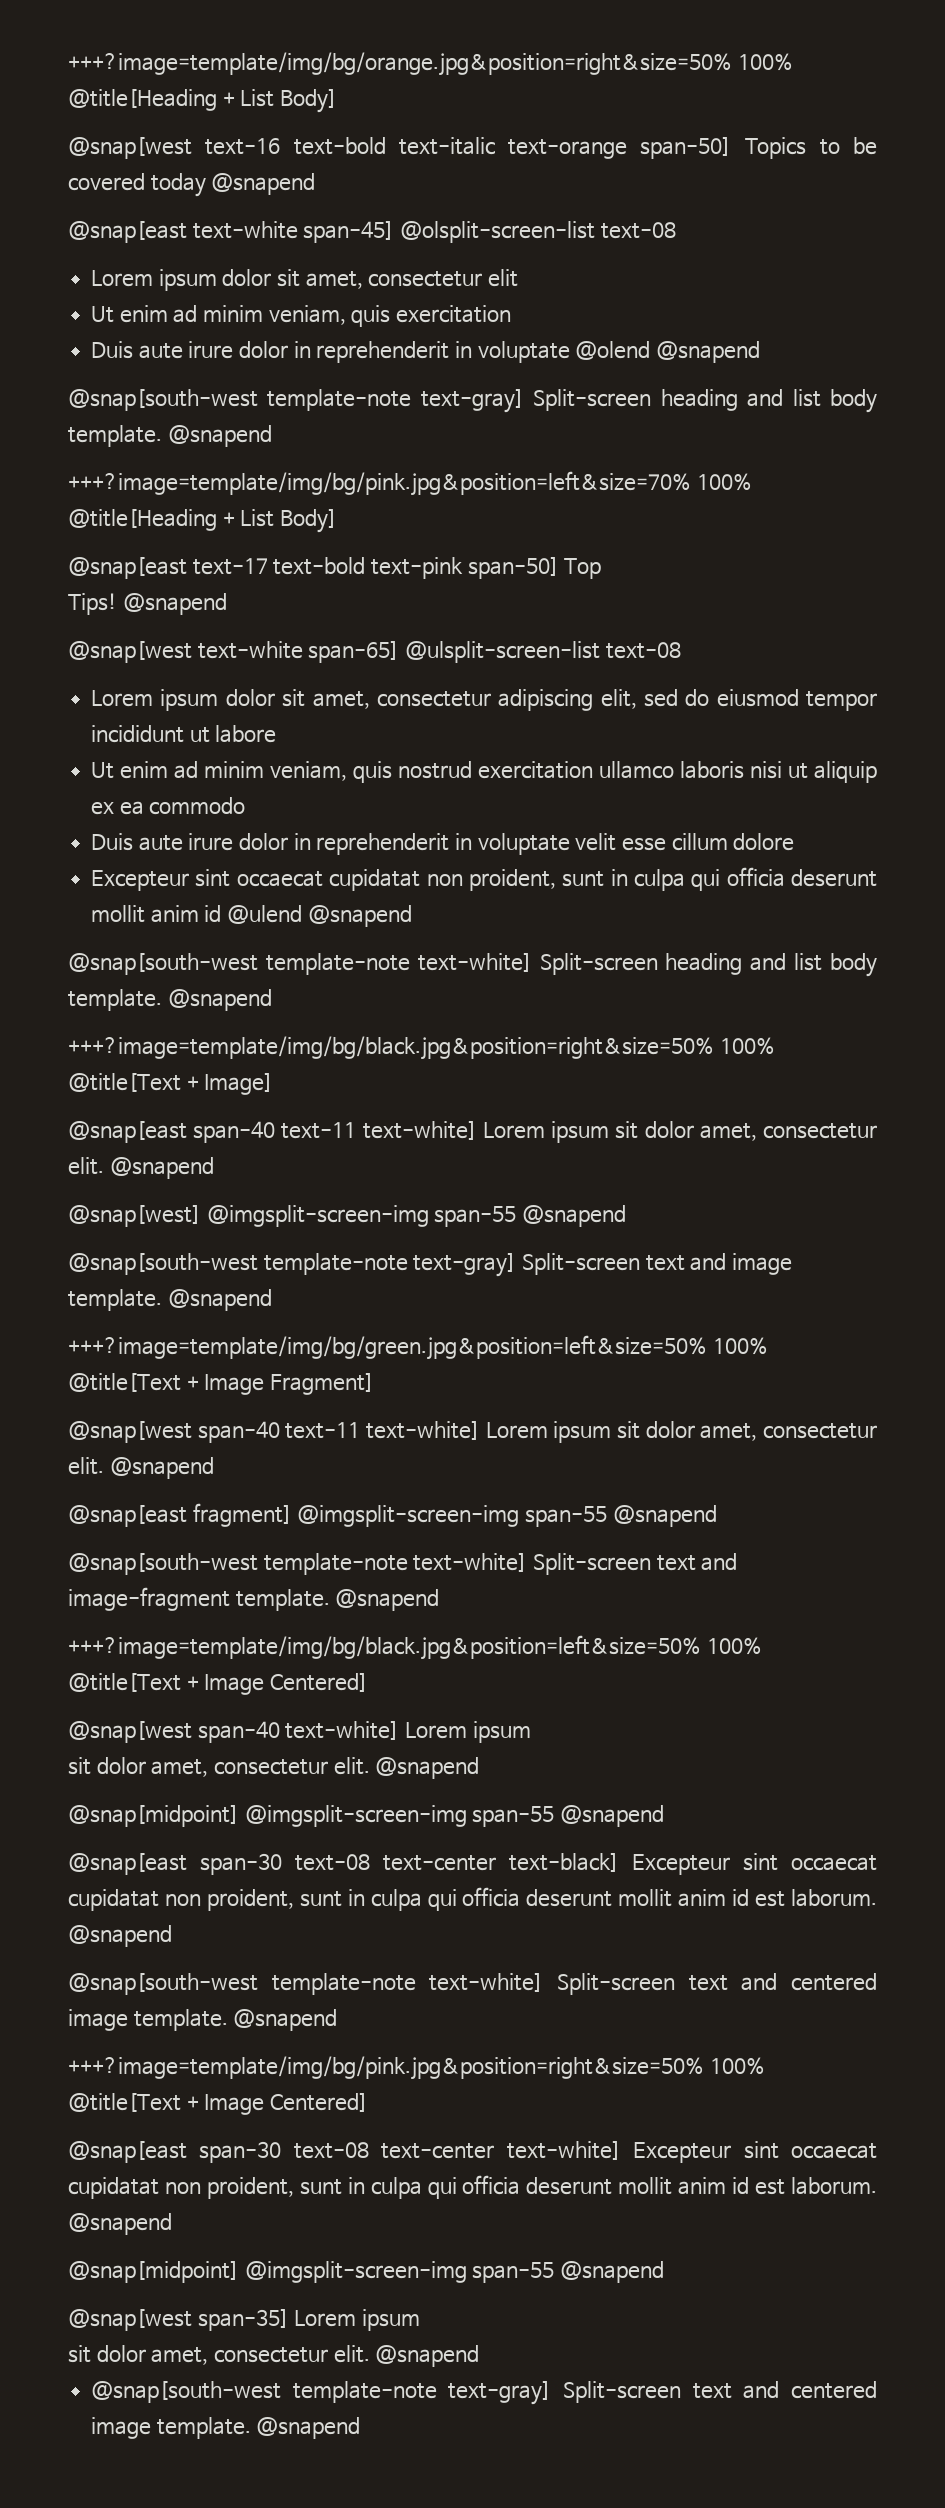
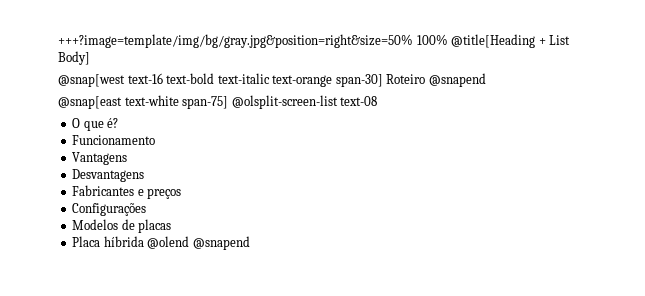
[68,52,732,76] +++?image=template/img/bg/orange.jpg&position=right&size=50% -> [58,34,413,48] +++?image=template/img/bg/gray.jpg&position=right&size=50%
[640,137,877,159] [68,173,206,197] span-50] Topics to be covered today -> [335,74,426,87] span-30] Roteiro
[303,221,395,243] span-45] -> [182,96,229,109] span-75]
[91,269,519,291] [91,305,512,327] [91,341,761,363] [68,389,878,413] [68,425,272,447] [68,471,752,496] [68,509,338,533] [68,557,602,579] [68,593,227,615] [68,641,681,663] [91,689,877,711] [91,725,277,743] [91,761,878,783] [91,797,246,815] [91,833,795,855] [91,867,877,891] [91,905,412,927] [68,953,877,977] [68,989,272,1011] [68,1036,775,1060] [68,1073,274,1095] [68,1121,877,1143] [68,1157,214,1179] [68,1205,626,1227] [68,1253,792,1277] [68,1289,272,1311] [68,1335,768,1360] [68,1373,374,1395] [68,1421,877,1443] [68,1457,214,1479] [68,1503,717,1527] [68,1553,738,1575] [68,1587,440,1611] [68,1635,762,1660] [68,1673,368,1695] [68,1721,531,1743] [68,1757,480,1779] [68,1805,664,1827] [68,1853,878,1875] [68,1887,877,1911] [68,1925,172,1947] [68,1973,878,1995] [68,2009,338,2031] [68,2056,765,2080] [68,2093,368,2115] [68,2141,878,2163] [68,2175,877,2199] [68,2213,172,2235] [68,2261,664,2283] [68,2309,420,2331] [68,2345,480,2367] [91,2381,878,2405] [91,2417,251,2439] Lorem ipsum dolor sit amet, consectetur elit // Ut enim ad minim veniam, quis exercitation // Duis aute irure dolor in reprehenderit in voluptate @olend @snapend // @snap[south-west template-note text-gray] Split-screen heading and list body template. @snapend // +++?image=template/img/bg/pink.jpg&position=left&size=70% 100% @title[Heading + List Body] // @snap[east text-17 text-bold text-pink span-50] Top // Tips! @snapend // @snap[west text-white span-65] @ulsplit-screen-list text-08 // Lorem ipsum dolor sit amet, consectetur adipiscing elit, sed do eiusmod tempor incididunt ut labore // Ut enim ad minim veniam, quis nostrud exercitation ullamco laboris nisi ut aliquip ex ea commodo // Duis aute irure dolor in reprehenderit in voluptate velit esse cillum dolore // Excepteur sint occaecat cupidatat non proident, sunt in culpa qui officia deserunt mollit anim id @ulend @snapend // @snap[south-west template-note text-white] Split-screen heading and list body template. @snapend // +++?image=template/img/bg/black.jpg&position=right&size=50% 100% @title[Text + Image] // @snap[east span-40 text-11 text-white] Lorem ipsum sit dolor amet, consectetur elit. @snapend // @snap[west] @imgsplit-screen-img span-55 @snapend // @snap[south-west template-note text-gray] Split-screen text and image template. @snapend // +++?image=template/img/bg/green.jpg&position=left&size=50% 100% @title[Text + Image Fragment] // @snap[west span-40 text-11 text-white] Lorem ipsum sit dolor amet, consectetur elit. @snapend // @snap[east fragment] @imgsplit-screen-img span-55 @snapend // @snap[south-west template-note text-white] Split-screen text and image-fragment template. @snapend // +++?image=template/img/bg/black.jpg&position=left&size=50% 100% @title[Text + Image Centered] // @snap[west span-40 text-white] Lorem ipsum // sit dolor amet, consectetur elit. @snapend // @snap[midpoint] @imgsplit-screen-img span-55 @snapend // @snap[east span-30 text-08 text-center text-black] Excepteur sint occaecat cupidatat non proident, sunt in culpa qui officia deserunt mollit anim id est laborum. @snapend // @snap[south-west template-note text-white] Split-screen text and centered image template. @snapend // +++?image=template/img/bg/pink.jpg&position=right&size=50% 100% @title[Text + Image Centered] // @snap[east span-30 text-08 text-center text-white] Excepteur sint occaecat cupidatat non proident, sunt in culpa qui officia deserunt mollit anim id est laborum. @snapend // @snap[midpoint] @imgsplit-screen-img span-55 @snapend // @snap[west span-35] Lorem ipsum // sit dolor amet, consectetur elit. @snapend // @snap[south-west template-note text-gray] Split-screen text and centered image template. -> [72,118,119,131] [72,135,156,145] [72,152,128,165] [72,169,145,182] [72,185,182,199] [72,203,147,216] [72,219,172,233] [72,236,190,249] O que é? // Funcionamento // Vantagens // Desvantagens // Fabricantes e preços // Configurações // Modelos de placas // Placa híbrida @olend

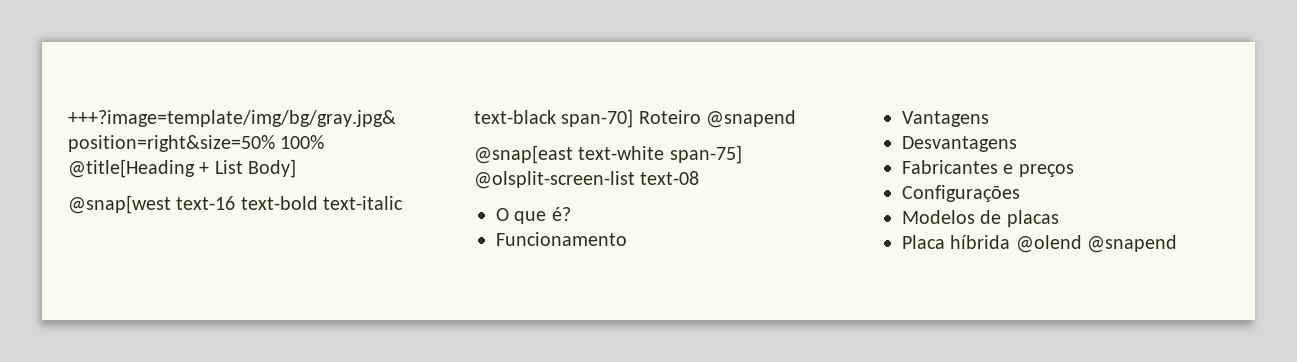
[272,74,383,87] text-orange span-30] -> [474,109,634,128] text-black span-70]

